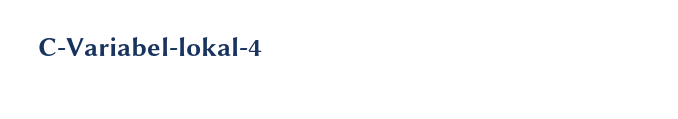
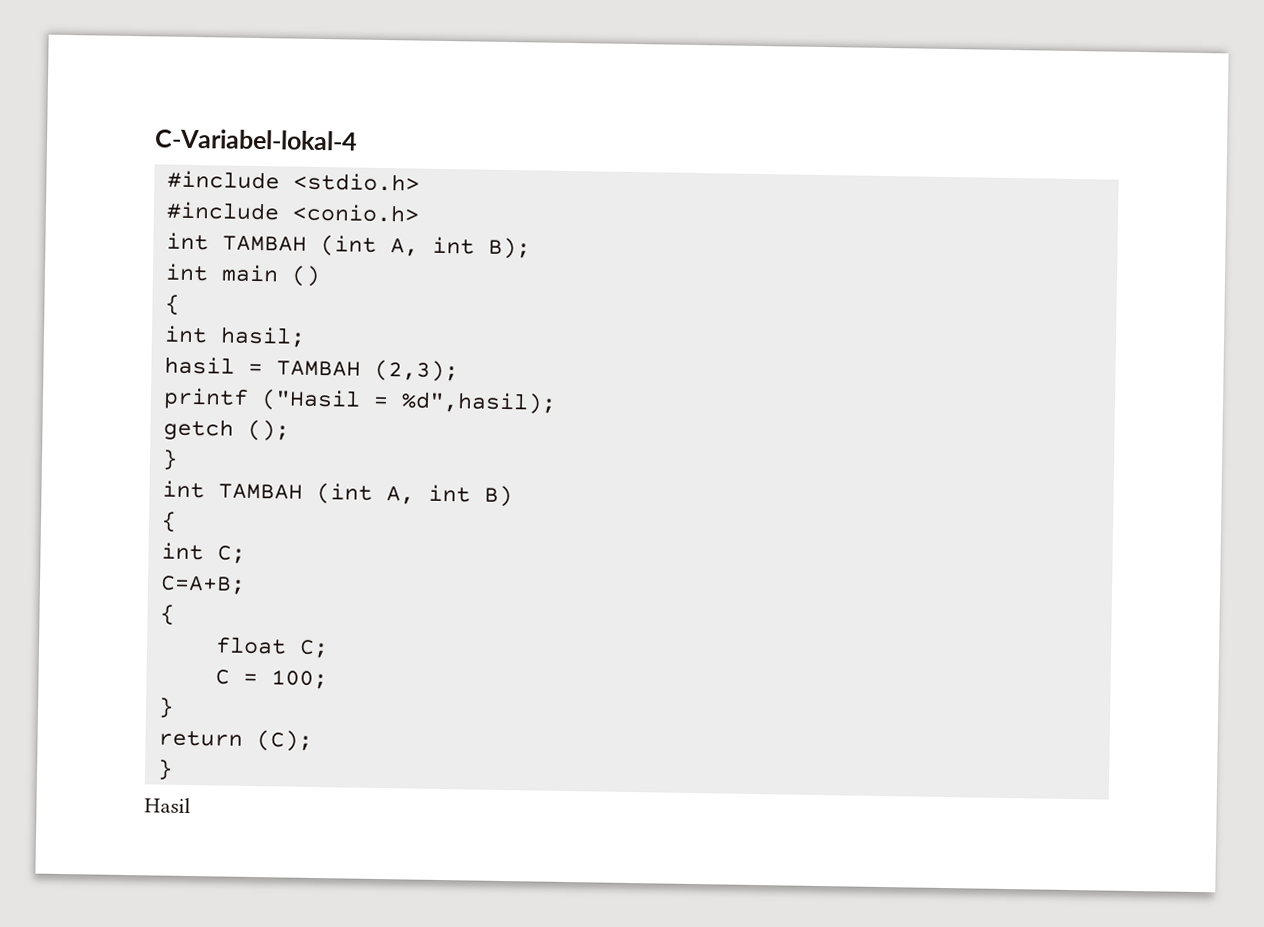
(262, 47) none -> [166,170,420,192] [165,201,420,223] [165,232,531,260] [164,263,321,288] [164,294,180,315] [163,325,306,348] [163,356,459,383] [162,387,557,415] [162,418,290,442] [161,449,178,470] [161,480,513,508] [160,511,177,532] [160,542,246,564] [159,575,246,595] [159,604,175,625] [214,636,329,659] [214,669,328,690] [157,697,174,718] [157,730,313,752] [156,759,173,780] [144,797,191,814] // #include <stdio.h> // #include <conio.h> // int TAMBAH (int A, int B); // int main () // { // int hasil; // hasil = TAMBAH (2,3); // printf ("Hasil = %d",hasil); // getch (); // } // int TAMBAH (int A, int B) // { // int C; // C=A+B; // { // float C; // C = 100; // } // return (C); // } // Hasil

